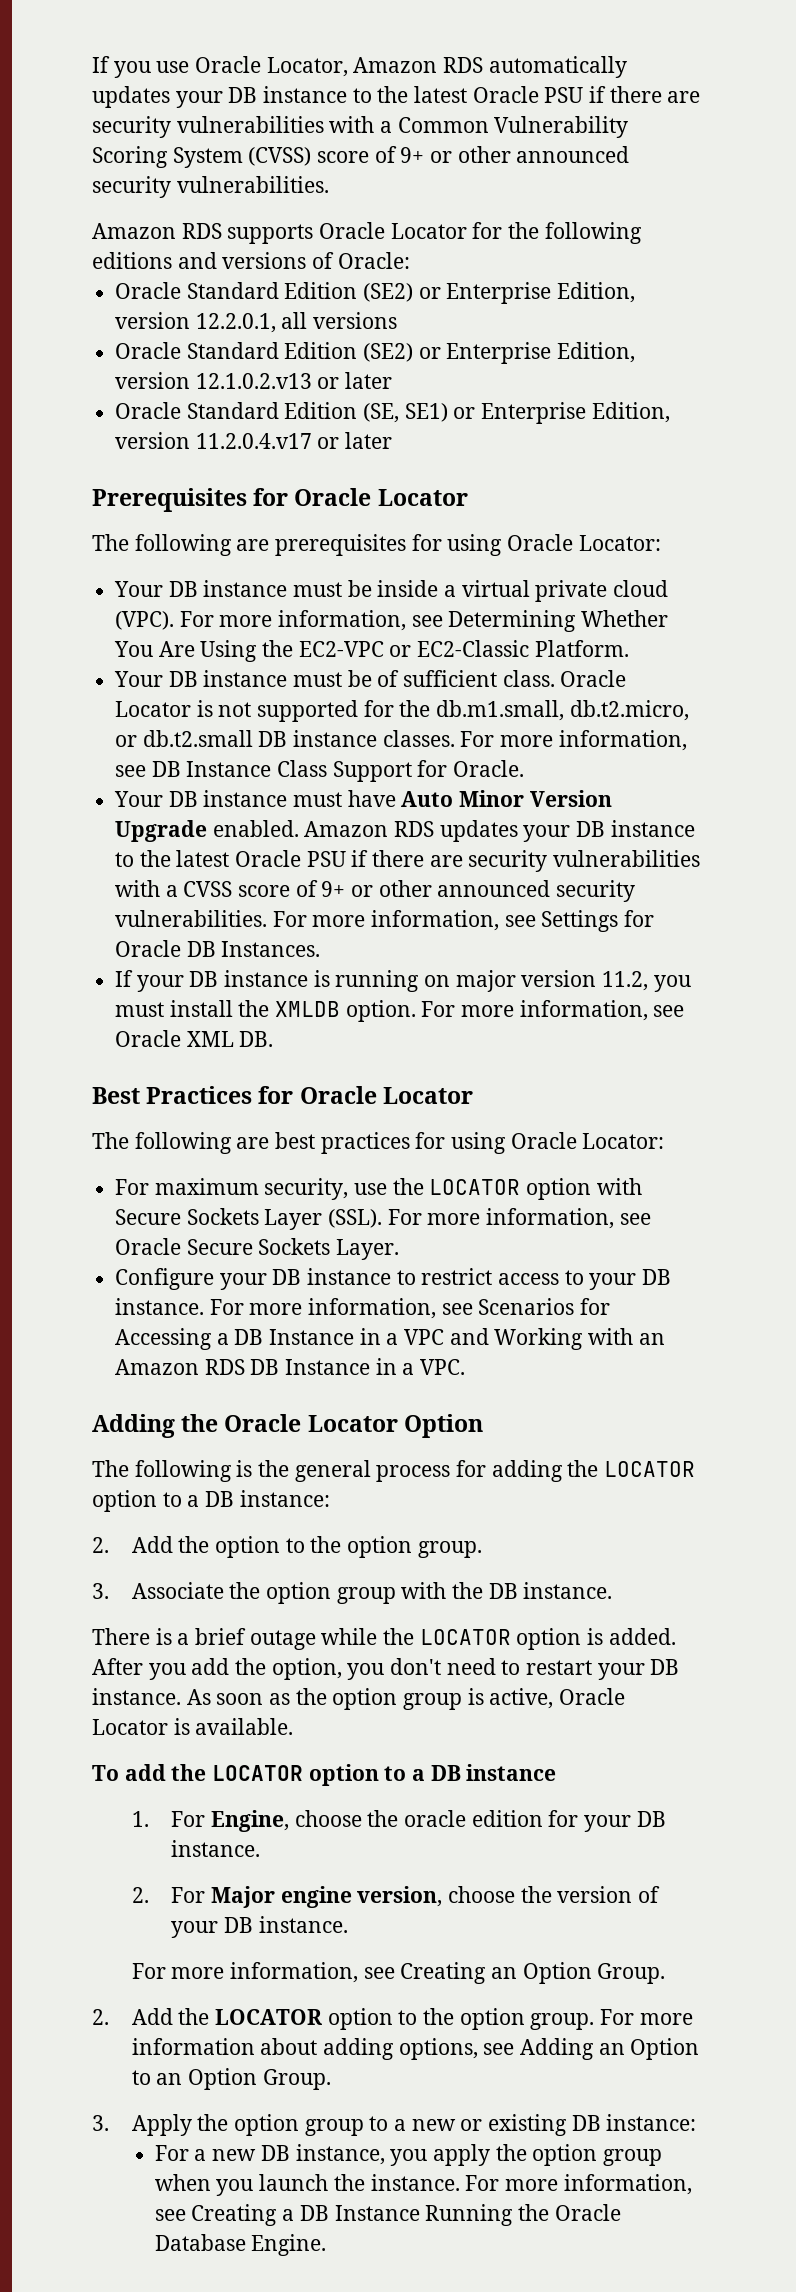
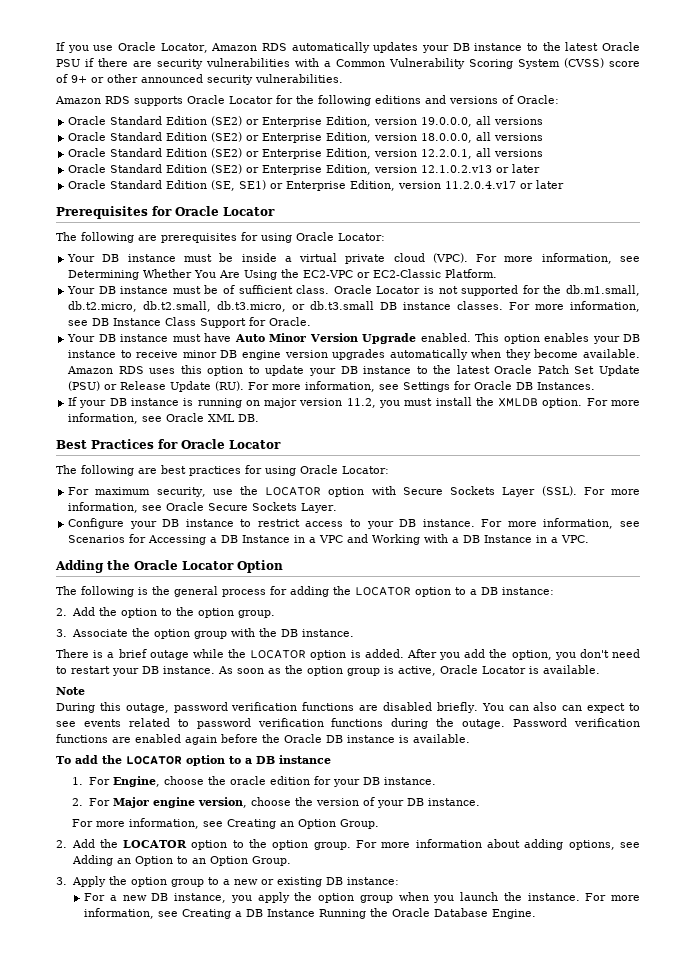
(410, 260) none -> [68,116,544,127] [68,132,544,143] // Oracle Standard Edition (SE2) or Enterprise Edition, version 19.0.0.0, all versions // Oracle Standard Edition (SE2) or Enterprise Edition, version 18.0.0.0, all versions
[115,730,253,747] or db.t2.small -> [143,301,375,312] db.t2.small, db.t3.micro, or db.t3.small
[304,820,695,842] [115,850,701,872] [115,880,636,902] [115,910,268,927] Amazon RDS updates your DB instance to the latest Oracle PSU if there are security vulnerabilities with a CVSS score of 9+ or other announced security vulnerabilities. -> [475,333,640,344] [68,349,640,360] [67,365,640,376] [68,381,245,392] This option enables your DB instance to receive minor DB engine version upgrades automatically when they become available. Amazon RDS uses this option to update your DB instance to the latest Oracle Patch Set Update (PSU) or Release Update (RU).
[638,1333,665,1345] [115,1359,245,1375] an Amazon RDS -> [452,537,460,543] a
(294, 1726) none -> [56,687,85,695] [56,702,641,713] [56,718,641,729] [56,734,470,745] // Note // During this outage, password verification functions are disabled briefly. You can also can expect to see events related to password verification functions during the outage. Password verification functions are enabled again before the Oracle DB instance is available.

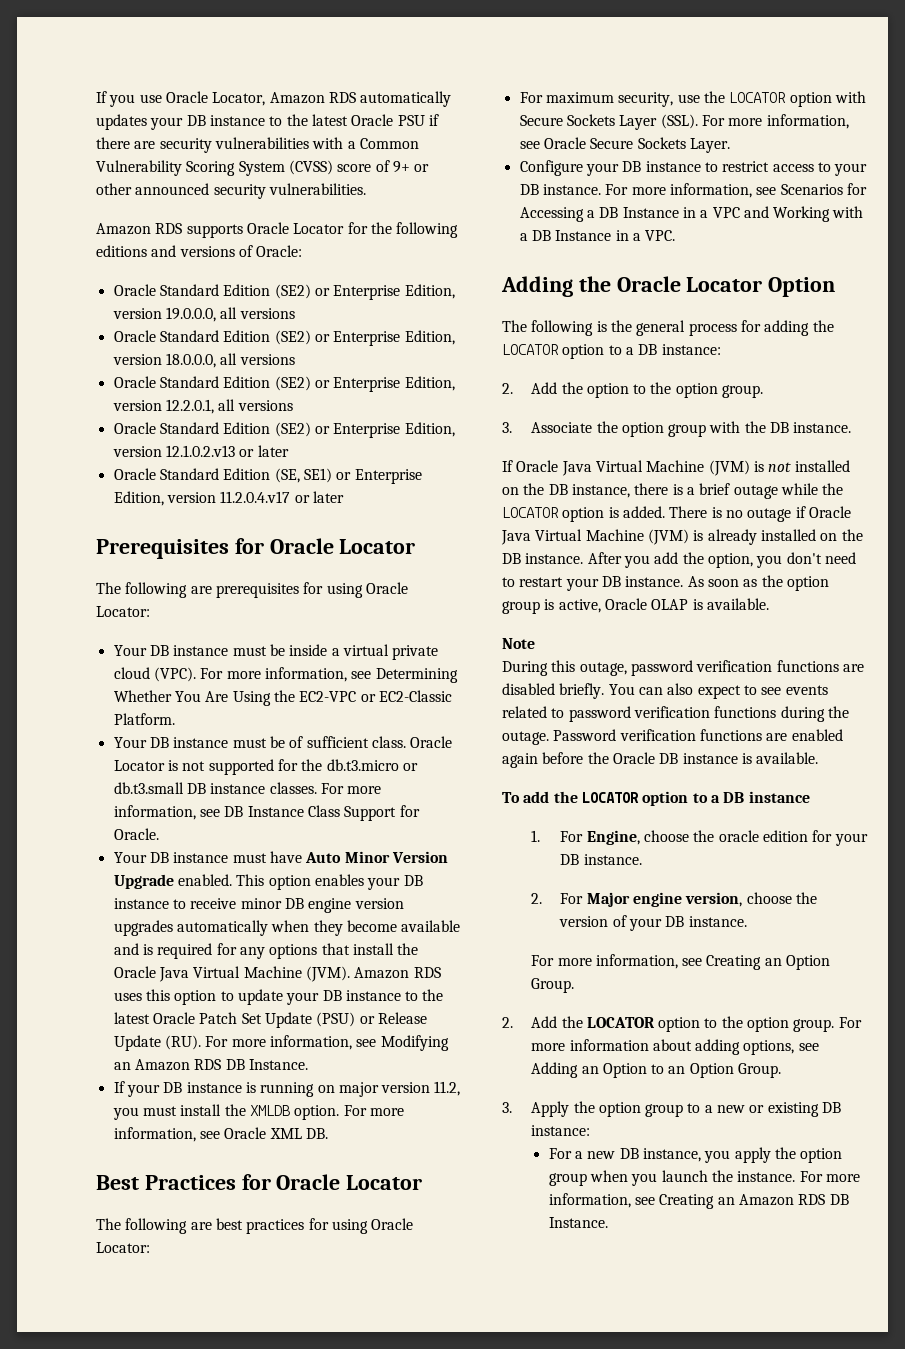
[565,285,640,296] [68,301,287,312] db.m1.small, db.t2.micro, db.t2.small, db.t3.micro, -> [326,759,399,771] db.t3.micro
[583,349,640,358] available. -> [401,920,461,932] [113,943,419,959] [113,966,350,982] available and is required for any options that install the Oracle Java Virtual Machine (JVM).
[403,381,596,392] Settings for Oracle DB Instances. -> [380,1035,449,1051] [113,1059,308,1071] Modifying an Amazon RDS DB Instance.
[56,649,89,658] There -> [502,460,850,476] [502,483,669,498] If Oracle Java Virtual Machine (JVM) is not installed on the DB instance, there
(404, 653) none -> [669,506,851,522] [501,529,863,545] [502,553,584,564] There is no outage if Oracle Java Virtual Machine (JVM) is already installed on the DB instance.
[482,666,526,674] Locator -> [651,599,689,610] OLAP
[562,705,583,711] can -> (694, 689) none
[235,908,537,919] a DB Instance Running the Oracle Database Engine. -> [717,1194,849,1206] [548,1217,608,1228] an Amazon RDS DB Instance.

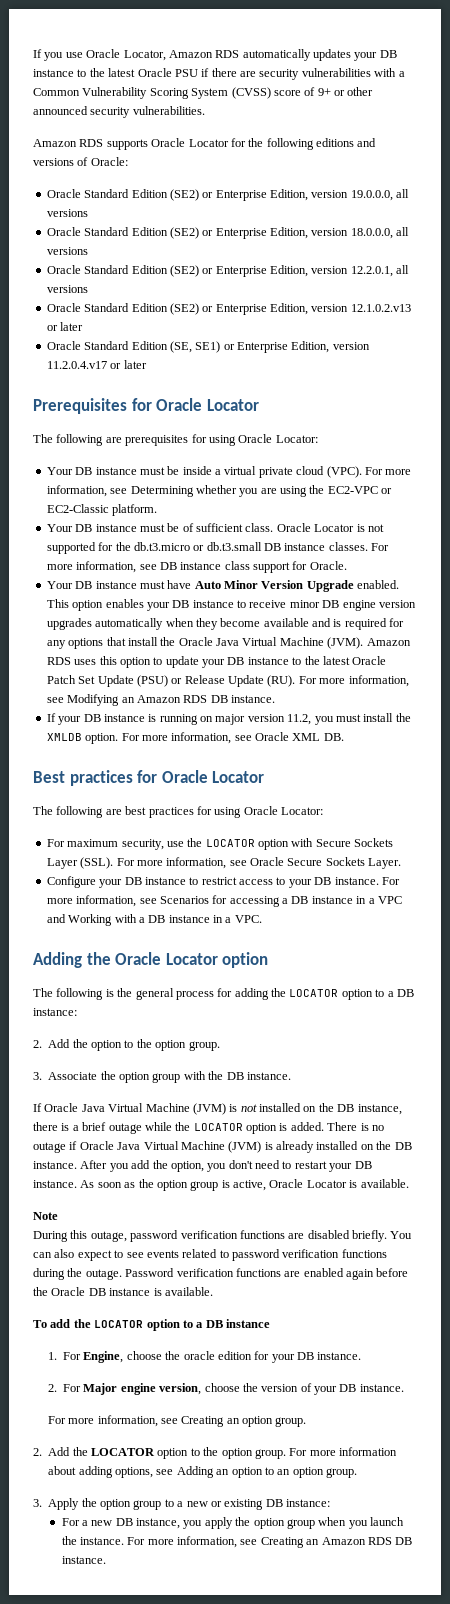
[113,690,271,706] Whether You Are Using -> [195,485,307,497] whether you are using
[113,713,175,725] Platform. -> [112,504,158,516] platform.
[247,805,397,821] Instance Class Support -> [180,561,290,573] instance class support
[248,1059,308,1070] Instance. -> [231,695,275,703] instance.
[144,1175,236,1190] Practices -> [69,770,133,786] practices
[519,207,679,222] Accessing a DB Instance -> [229,896,353,907] accessing a DB instance
[555,230,612,241] Instance -> [168,915,210,923] instance
[768,277,836,297] Option -> [222,952,269,968] option
[651,599,689,610] OLAP -> [306,1180,347,1188] Locator
[786,955,831,970] [531,978,575,993] Option Group. -> [242,1416,307,1427] option group.
[602,1063,647,1078] Option -> [231,1467,263,1478] option
[689,1063,782,1078] Option Group. -> [292,1467,357,1478] option group.
[548,1217,608,1228] Instance. -> [61,1556,106,1564] instance.

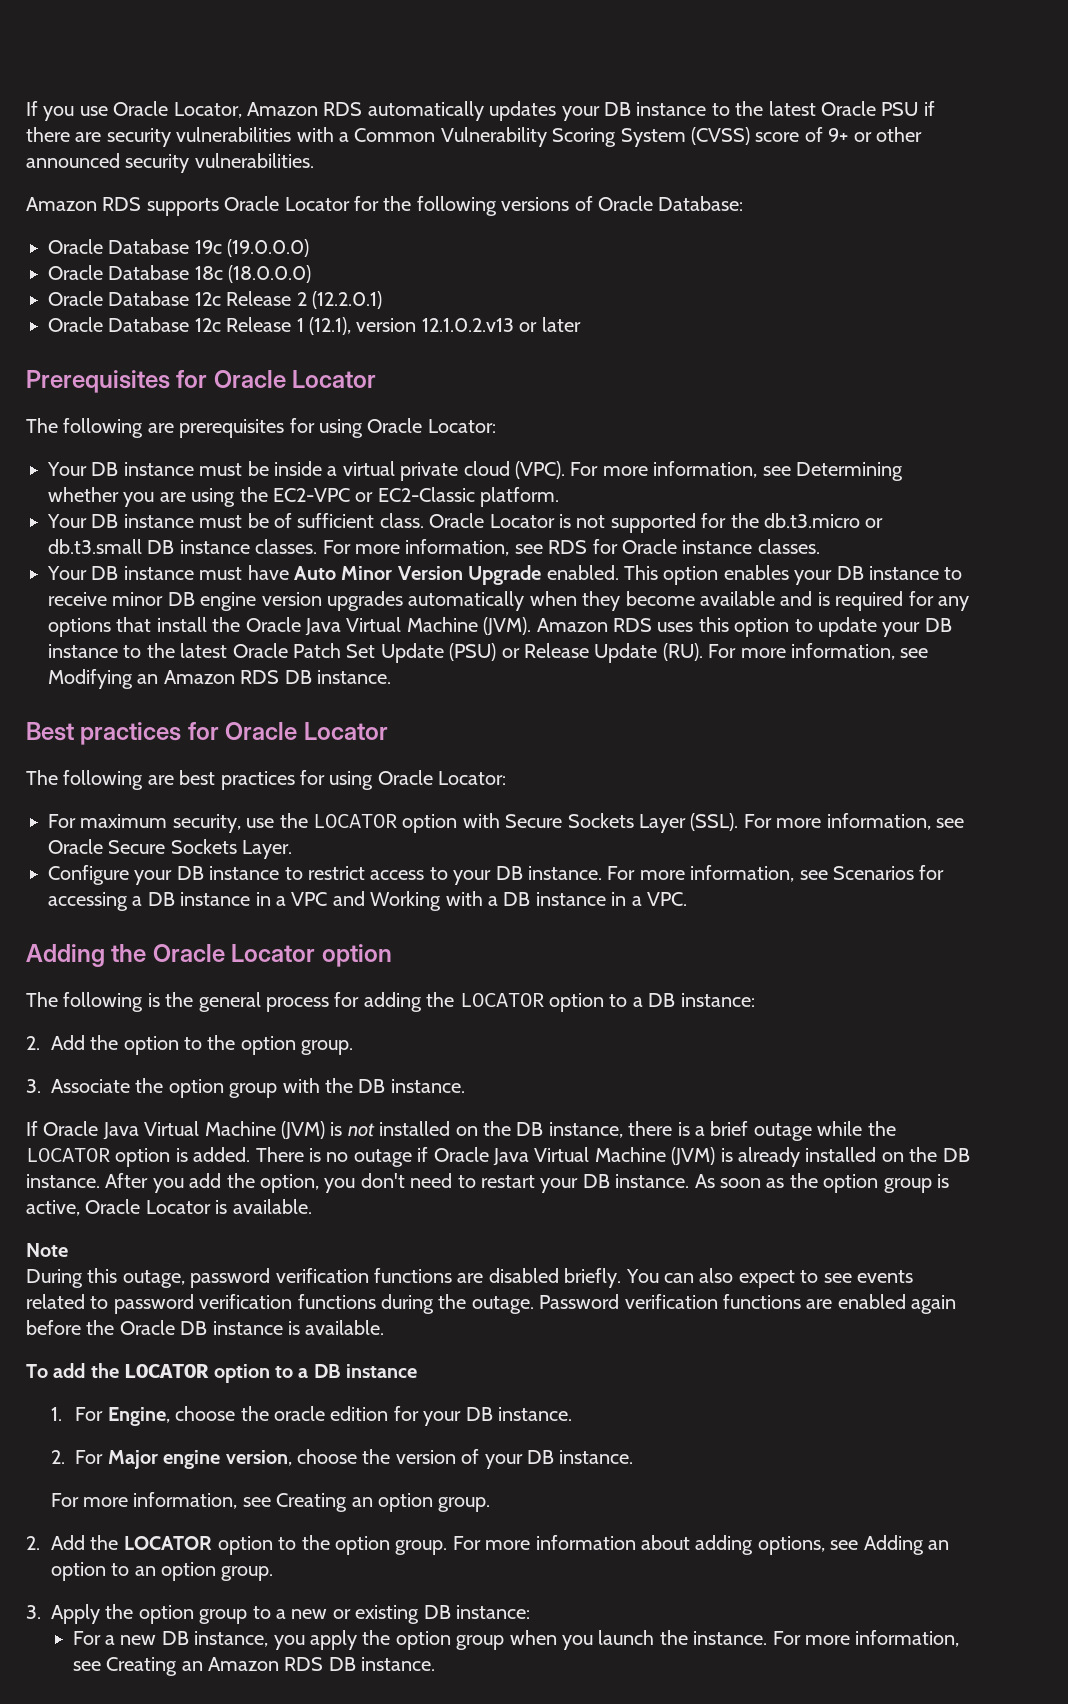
[316,138,377,147] [33,157,128,166] [46,189,410,201] [46,209,88,217] [46,227,410,239] [46,247,88,255] [46,265,410,277] [46,285,88,293] [46,303,411,315] [46,322,84,331] [46,341,370,353] [46,361,107,369] editions and versions of Oracle: // Oracle Standard Edition (SE2) or Enterprise Edition, version 19.0.0.0, all versions // Oracle Standard Edition (SE2) or Enterprise Edition, version 18.0.0.0, all versions // Oracle Standard Edition (SE2) or Enterprise Edition, version 12.2.0.1, all versions // Oracle Standard Edition (SE2) or Enterprise Edition, version 12.1.0.2.v13 or later // Oracle Standard Edition (SE, SE1) or Enterprise Edition, version 11.2.0.4.v17 -> [501,196,744,211] [48,239,310,257] [48,265,312,283] [48,291,382,309] [48,317,514,335] versions of Oracle Database: // Oracle Database 19c (19.0.0.0) // Oracle Database 18c (18.0.0.0) // Oracle Database 12c Release 2 (12.2.0.1) // Oracle Database 12c Release 1 (12.1), version 12.1.0.2.v13
[159,561,347,573] DB instance class support for Oracle. -> [548,539,820,554] RDS for Oracle instance classes.
[46,713,411,725] [46,732,344,744] // If your DB instance is running on major version 11.2, you must install the XMLDB option. For more information, see Oracle XML DB. -> (391, 677) none

